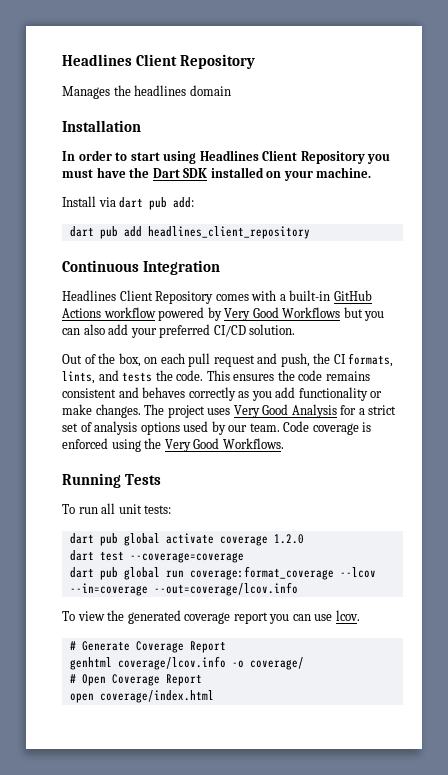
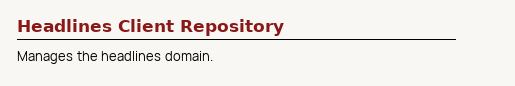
[189,85,231,96] [62,120,141,132] [62,150,391,164] [62,167,372,181] [62,196,195,210] [69,226,310,239] [62,260,220,275] [62,290,372,304] [62,307,385,321] [62,324,296,338] [62,353,394,367] [62,370,370,384] [62,387,383,401] [62,404,397,418] [62,421,372,435] [62,438,284,452] [62,473,161,488] [62,503,172,514] [69,533,304,546] [69,550,244,563] [69,566,376,580] [69,582,298,596] [62,610,360,624] [69,641,226,653] [69,656,304,670] [69,674,202,686] [69,690,214,703] domain // Installation // In order to start using Headlines Client Repository you must have the Dart SDK installed on your machine. // Install via dart pub add: // dart pub add headlines_client_repository // Continuous Integration // Headlines Client Repository comes with a built-in GitHub Actions workflow powered by Very Good Workflows but you can also add your preferred CI/CD solution. // Out of the box, on each pull request and push, the CI formats, lints, and tests the code. This ensures the code remains consistent and behaves correctly as you add functionality or make changes. The project uses Very Good Analysis for a strict set of analysis options used by our team. Code coverage is enforced using the Very Good Workflows. // Running Tests // To run all unit tests: // dart pub global activate coverage 1.2.0 // dart test --coverage=coverage // dart pub global run coverage:format_coverage --lcov --in=coverage --out=coverage/lcov.info // To view the generated coverage report you can use lcov. // # Generate Coverage Report // genhtml coverage/lcov.info -o coverage/ // # Open Coverage Report // open coverage/index.html -> [164,51,213,61] domain.

